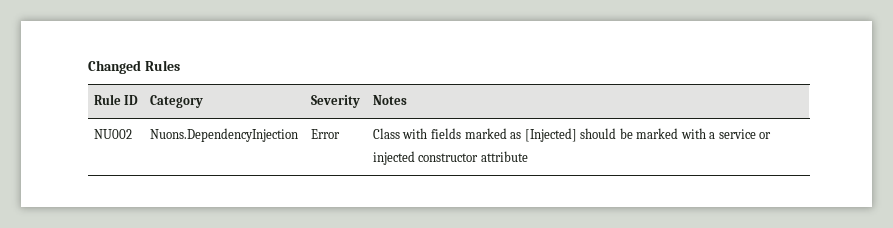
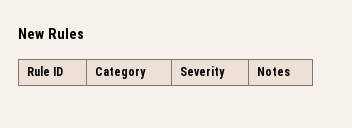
[88,60,141,74] Changed -> [18,28,44,39] New
[93,129,132,139] [149,128,298,142] [310,129,340,139] [372,128,772,142] [372,151,528,165] // NU002 | Nuons.DependencyInjection | Error | Class with fields marked as [Injected] should be marked with a service or injected constructor attribute -> (290, 71) none

